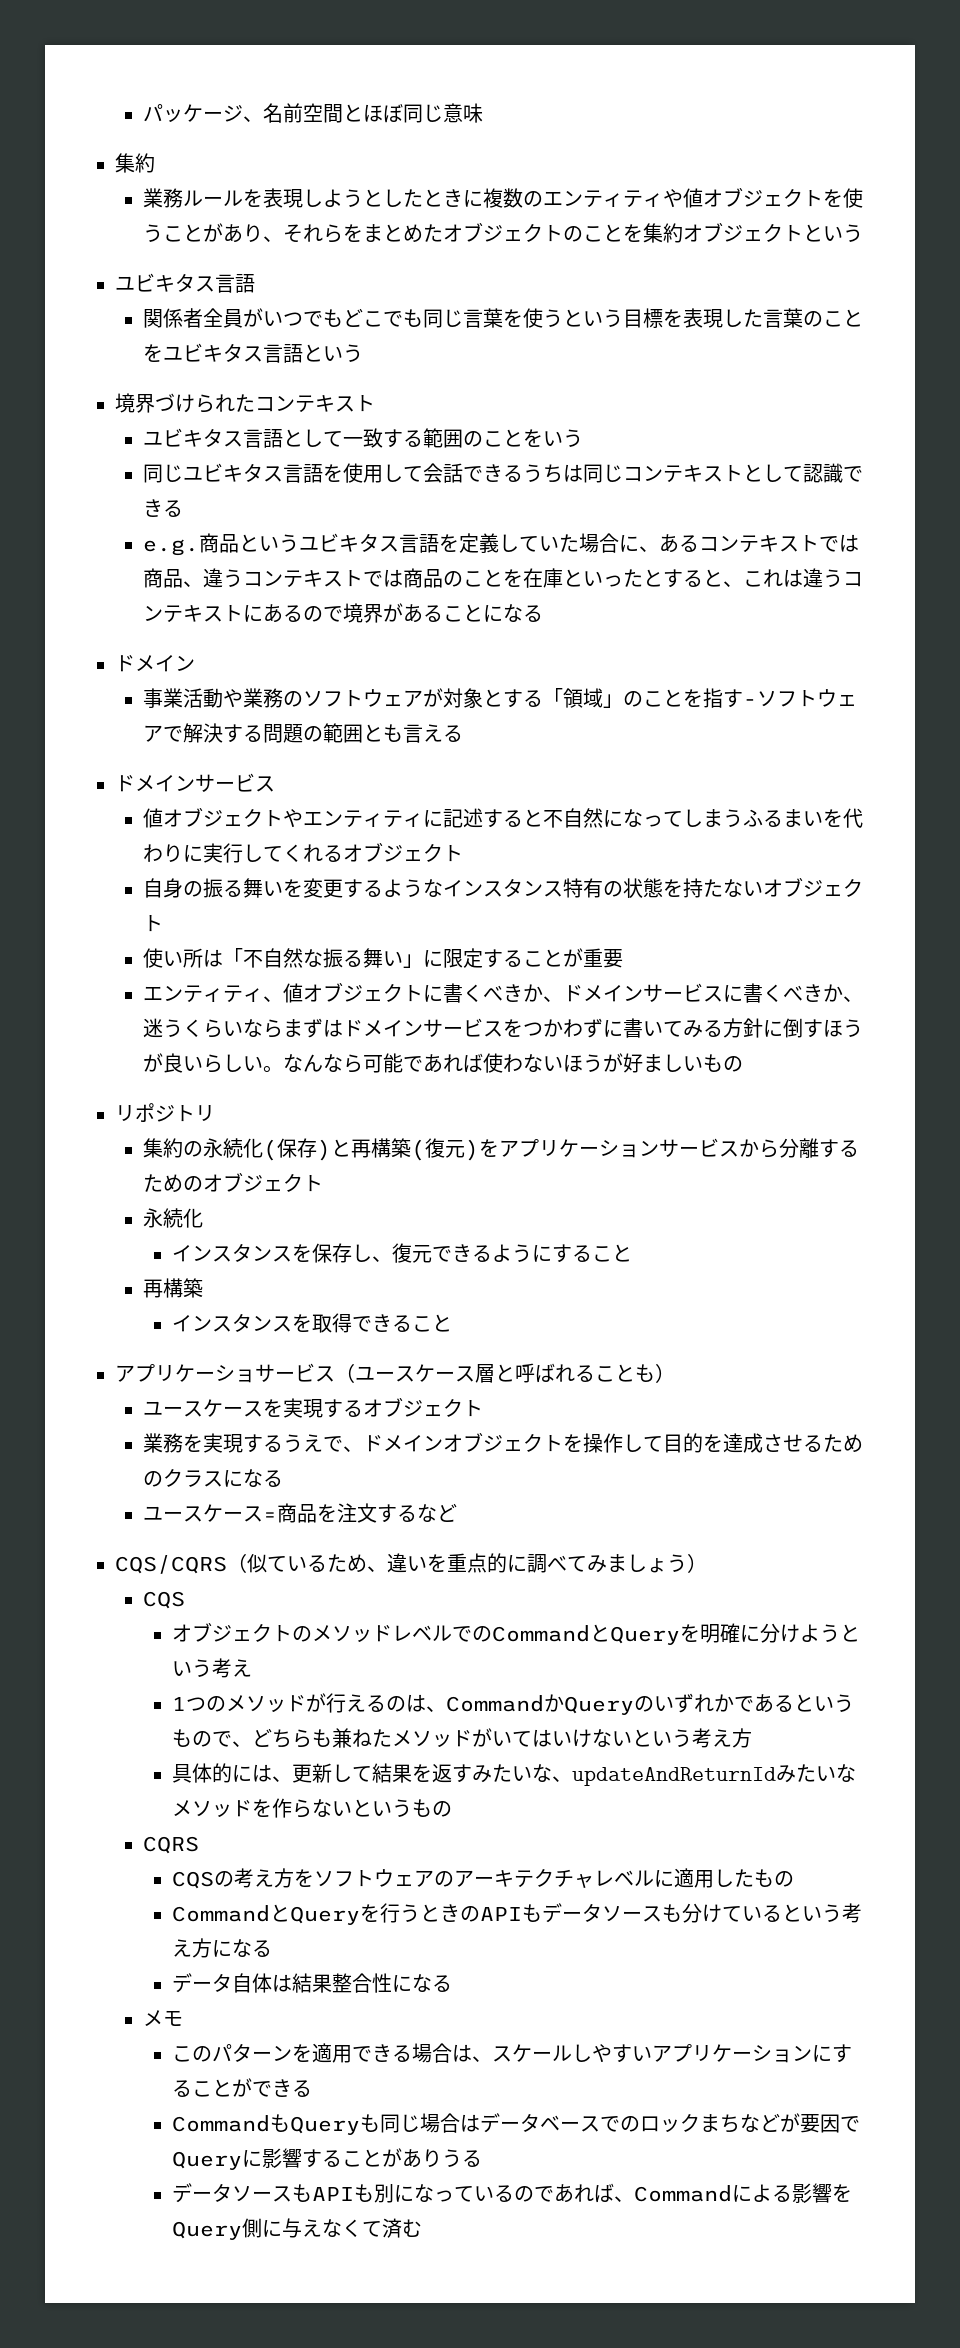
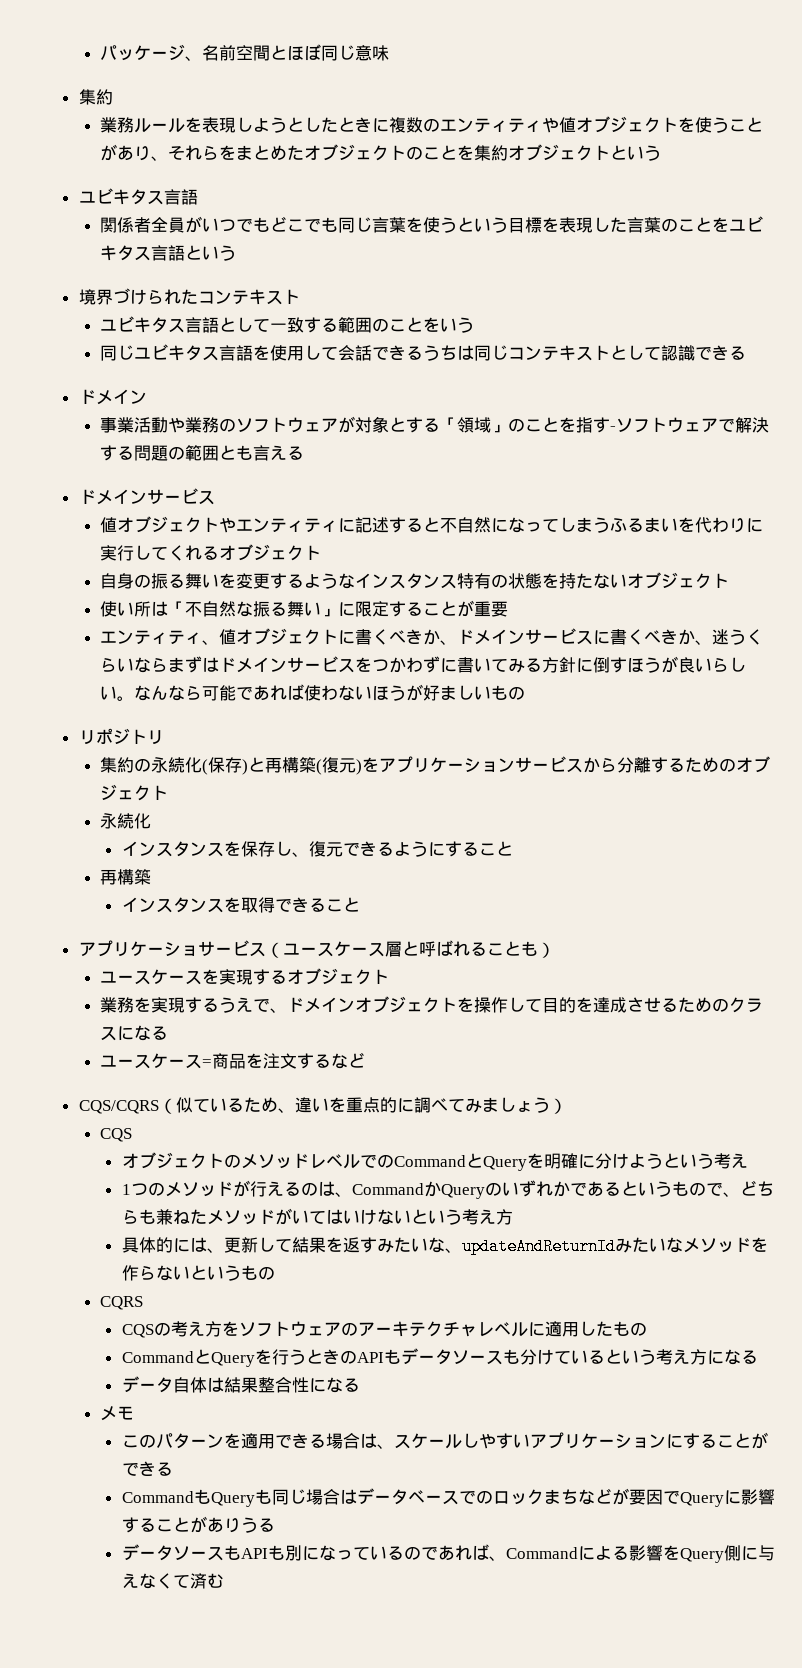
[143,533,860,556] [143,568,864,588] [143,603,544,623] // e.g.商品というユビキタス言語を定義していた場合に、あるコンテキストでは商品、違うコンテキストでは商品のことを在庫といったとすると、これは違うコンテキストにあるので境界があることになる -> (747, 353) none

